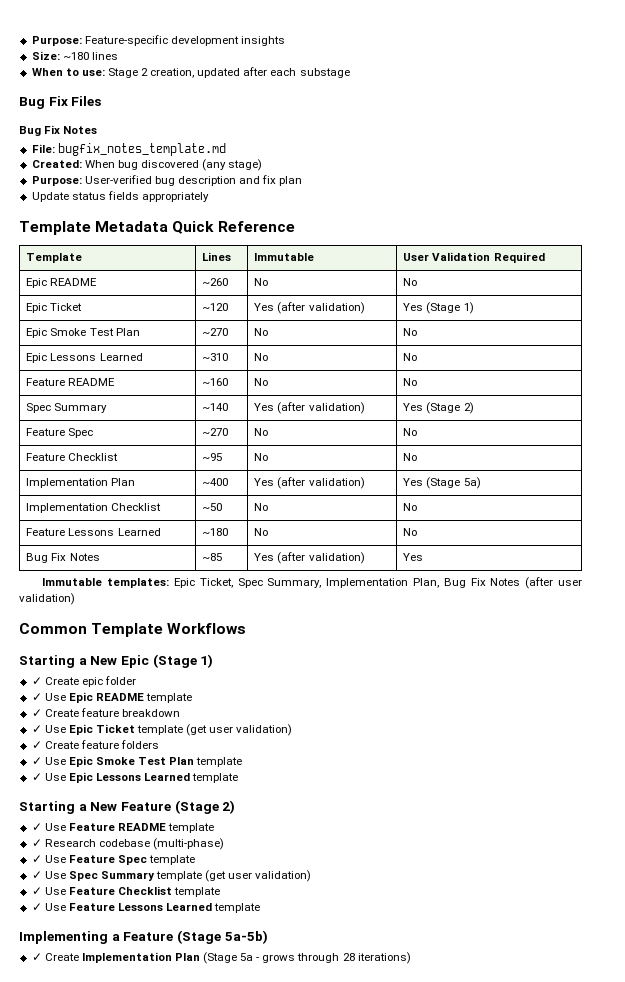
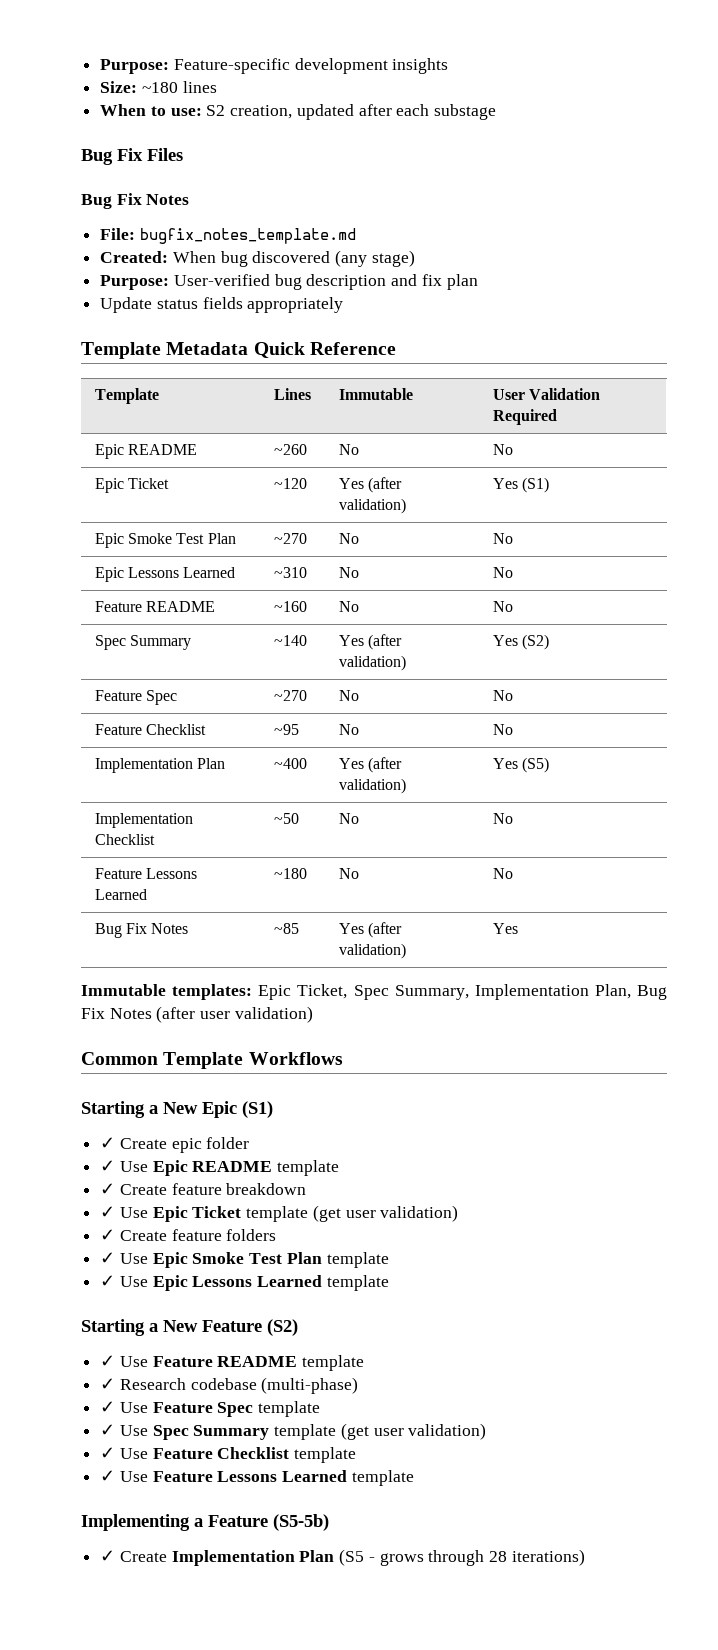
[107,68,149,78] Stage 2 -> [206,105,226,116] S2
[426,302,474,314] (Stage 1) -> [522,477,550,493] (S1)
[426,402,474,414] (Stage 2) -> [522,634,550,650] (S2)
[426,477,481,489] (Stage 5a) -> [522,757,550,773] (S5)
[152,654,214,668] (Stage 1) -> [242,1101,273,1118] (S1)
[174,800,236,814] (Stage 2) -> [267,1319,298,1336] (S2)
[176,930,268,944] (Stage 5a-5b) -> [273,1514,329,1531] (S5-5b)
[203,952,254,964] (Stage 5a -> [339,1549,365,1566] (S5

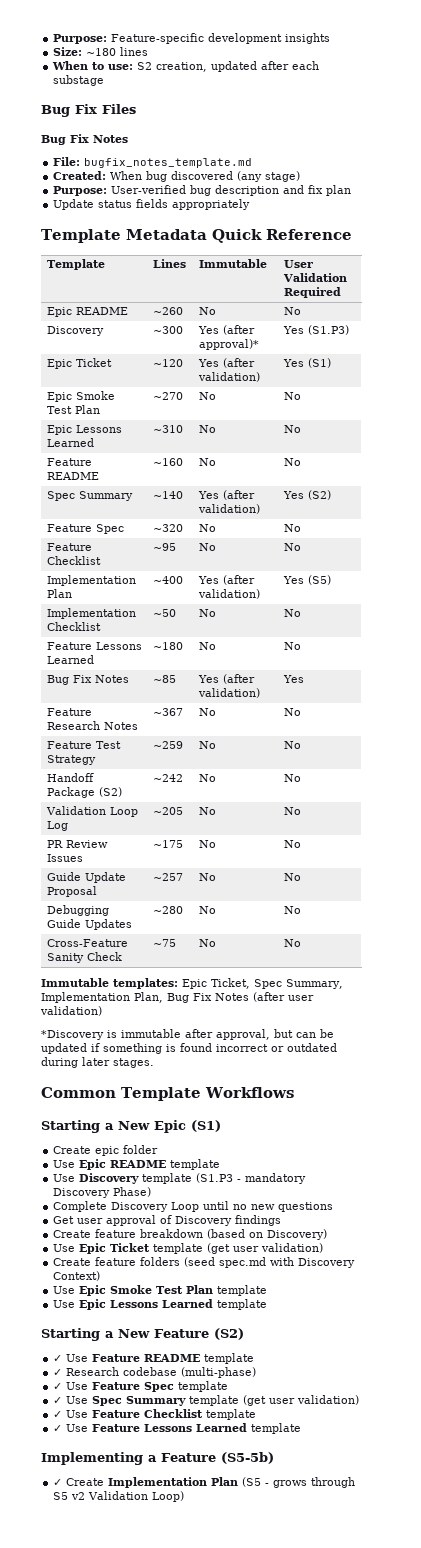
(513, 449) none -> [46,326,104,336] [152,326,183,334] [197,325,255,335] [198,339,259,350] [282,325,349,335] // Discovery | ~300 | Yes (after approval)* | Yes (S1.P3)
[273,690,307,701] ~270 -> [152,524,183,532] ~320
(518, 928) none -> [46,708,92,716] [46,721,138,730] [152,708,183,716] [198,708,216,716] [283,708,301,716] [46,741,121,749] [46,755,96,765] [152,741,183,749] [198,741,216,749] [283,741,301,749] [46,773,94,782] [46,787,122,798] [152,774,183,782] [198,774,216,782] [283,774,301,782] [45,806,138,817] [46,821,68,831] [152,807,183,815] [198,807,216,815] [283,807,301,815] [46,840,108,848] [46,854,83,862] [152,840,183,848] [198,840,216,848] [283,840,301,848] [46,872,126,883] [46,886,97,897] [152,873,183,881] [198,873,216,881] [283,873,301,881] [46,905,109,916] [46,919,132,930] [152,906,183,914] [198,906,216,914] [283,906,301,914] [46,939,128,947] [46,952,122,963] [152,939,176,947] [198,939,216,947] [283,939,301,947] // Feature Research Notes | ~367 | No | No // Feature Test Strategy | ~259 | No | No // Handoff Package (S2) | ~242 | No | No // Validation Loop Log | ~205 | No | No // PR Review Issues | ~175 | No | No // Guide Update Proposal | ~257 | No | No // Debugging Guide Updates | ~280 | No | No // Cross-Feature Sanity Check | ~75 | No | No
(313, 1014) none -> [41,1029,334,1040] [41,1043,337,1054] [41,1057,154,1068] // *Discovery is immutable after approval, but can be updated if something is found incorrect or outdated during later stages.
[100,1137,116,1149] ✓ -> (221, 1126) none
[100,1160,116,1172] ✓ -> (159, 1149) none
[100,1183,116,1195] ✓ -> [53,1173,307,1184] [53,1187,152,1198] [53,1201,334,1212] [53,1215,282,1226] Use Discovery template (S1.P3 - mandatory Discovery Phase) // Complete Discovery Loop until no new questions // Get user approval of Discovery findings //
[100,1206,116,1218] // ✓ -> [207,1229,328,1240] (based on Discovery) //
[100,1229,116,1241] ✓ -> (324, 1248) none
[100,1252,116,1264] // ✓ -> [184,1257,356,1268] [53,1271,101,1281] (seed spec.md with Discovery Context) //
[100,1275,116,1287] ✓ -> (268, 1290) none
[489,1549,585,1566] 28 iterations) -> [53,1491,185,1502] S5 v2 Validation Loop)

